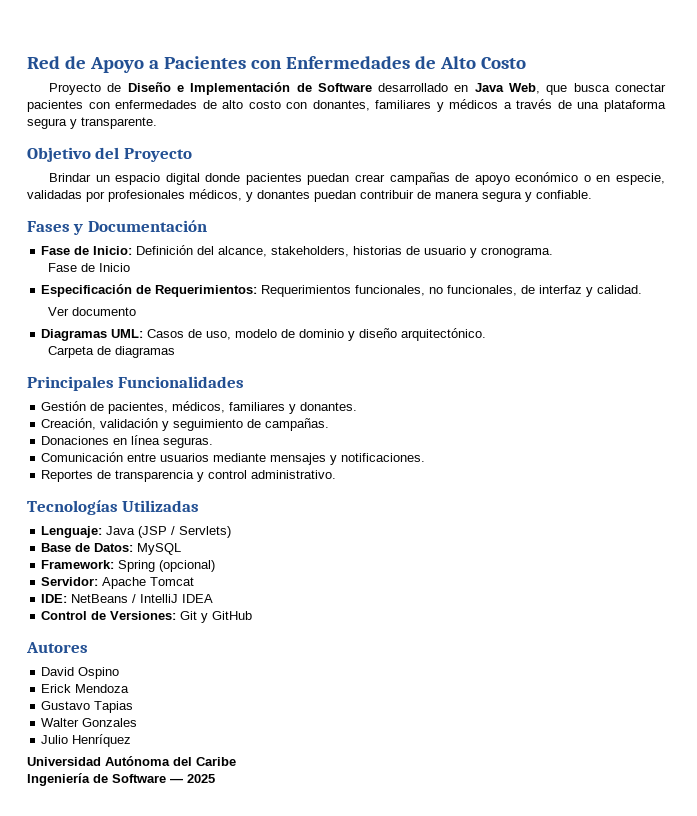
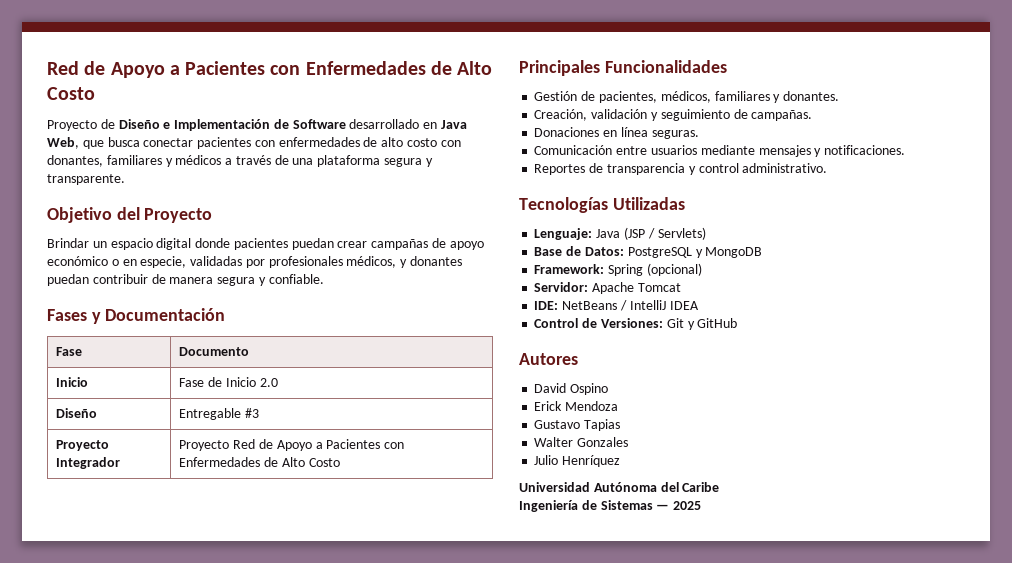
[41,245,554,258] [48,263,131,272] [41,284,643,297] [48,307,137,316] [41,328,487,341] [48,346,176,358] // Fase de Inicio: Definición del alcance, stakeholders, historias de usuario y cronograma. // Fase de Inicio // Especificación de Requerimientos: Requerimientos funcionales, no funcionales, de interfaz y calidad. // Ver documento // Diagramas UML: Casos de uso, modelo de dominio y diseño arquitectónico. // Carpeta de diagramas -> [56,347,83,356] [179,347,250,356] [56,377,89,387] [179,377,278,387] [56,408,98,418] [179,408,260,420] [56,440,110,451] [56,457,121,469] [179,439,405,451] [179,457,340,467] // Fase | Documento // Inicio | Fase de Inicio 2.0 // Diseño | Entregable #3 // Proyecto Integrador | Proyecto Red de Apoyo a Pacientes con Enfermedades de Alto Costo
[137,543,182,555] MySQL -> [627,247,763,258] PostgreSQL y MongoDB
[112,774,166,783] Software -> [600,500,653,510] Sistemas

